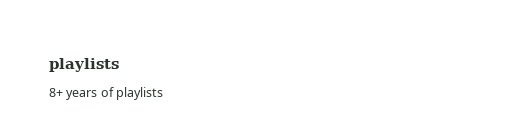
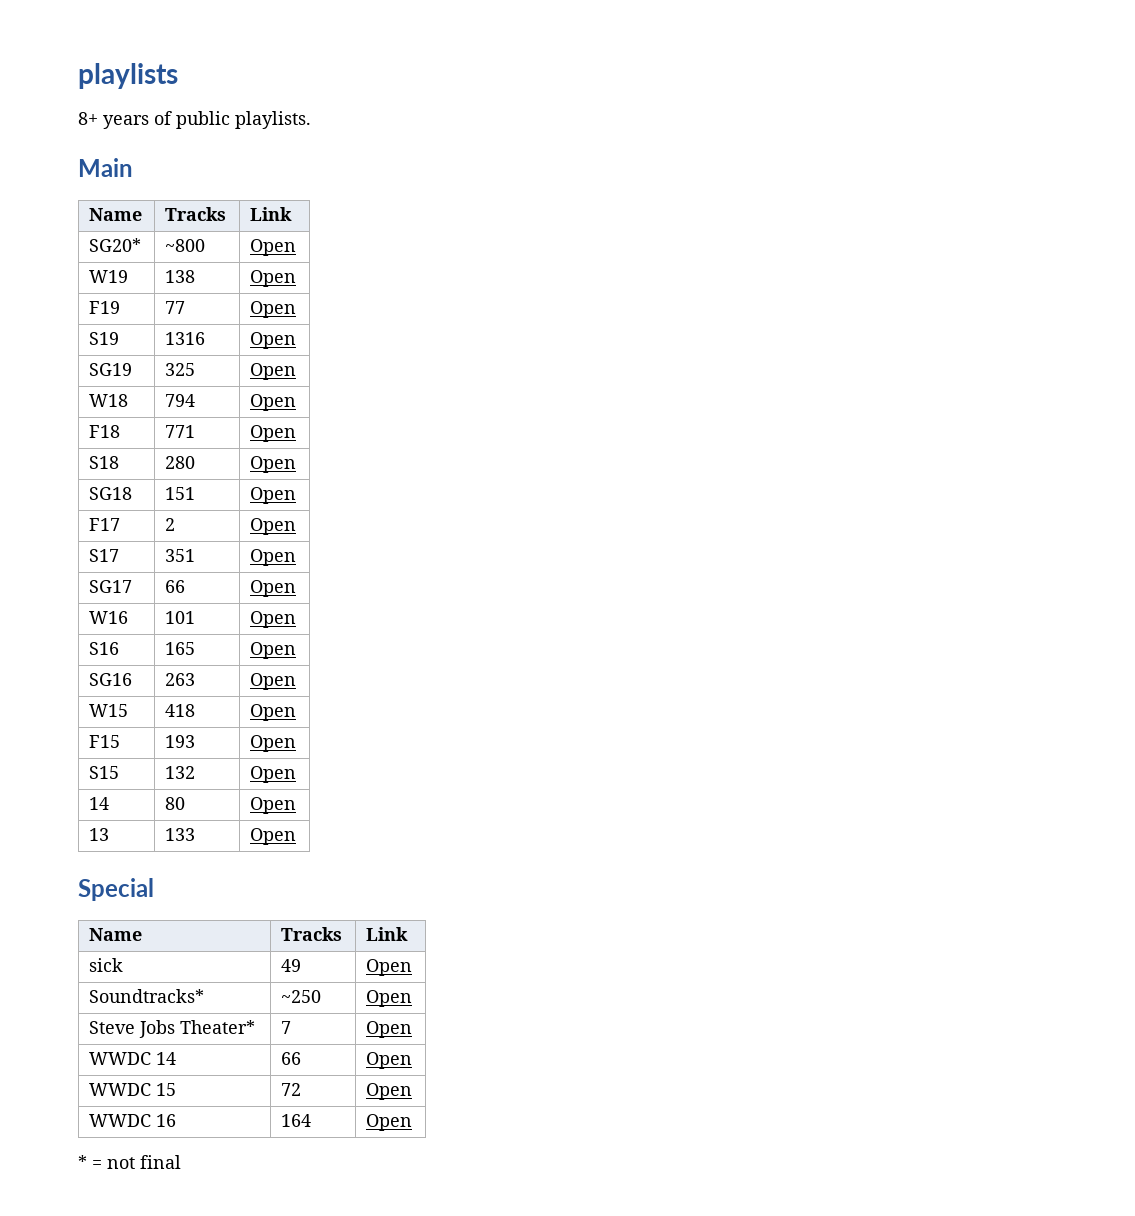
[116,87,164,100] playlists -> [176,111,311,129] [78,158,133,177] [89,208,143,221] [165,207,227,221] [250,207,293,221] [89,238,142,252] [165,239,206,252] [250,239,297,256] [89,270,129,283] [165,270,196,283] [250,270,297,287] [89,301,121,314] [165,301,186,314] [250,301,297,318] [89,332,120,345] [165,332,206,345] [250,332,297,349] [89,363,133,376] [165,363,196,376] [250,363,297,380] [89,394,129,407] [165,394,196,407] [250,394,297,411] [89,425,121,438] [165,425,196,438] [250,425,297,442] [89,456,120,469] [165,456,196,469] [250,456,297,473] [89,487,133,500] [165,487,196,500] [250,487,297,504] [89,518,121,531] [165,518,176,531] [250,518,297,535] [89,549,120,562] [165,549,196,562] [250,549,297,566] [89,580,133,593] [165,580,186,593] [250,580,297,597] [89,611,129,624] [165,611,196,624] [250,611,297,628] [89,642,120,655] [165,642,196,655] [250,642,297,659] [89,673,133,686] [165,673,196,686] [250,673,297,690] [89,704,129,717] [165,704,196,717] [250,704,297,721] [89,735,121,748] [165,735,196,748] [250,735,297,752] [89,766,120,779] [165,766,196,779] [250,766,297,783] [89,797,110,810] [165,797,186,810] [250,797,297,814] [89,828,110,841] [165,828,196,841] [250,828,297,845] [78,878,154,901] [89,928,143,941] [281,927,343,941] [366,927,409,941] [89,958,124,972] [281,959,302,972] [366,959,413,976] [89,989,205,1003] [281,990,322,1003] [366,990,413,1007] [89,1020,256,1038] [281,1021,292,1034] [366,1021,413,1038] [89,1052,177,1065] [281,1052,302,1065] [366,1052,413,1069] [89,1083,177,1096] [281,1083,302,1096] [366,1083,413,1100] [89,1114,177,1127] [281,1114,312,1127] [366,1114,413,1131] [78,1155,181,1169] public playlists. // Main // Name | Tracks | Link // SG20* | ~800 | Open // W19 | 138 | Open // F19 | 77 | Open // S19 | 1316 | Open // SG19 | 325 | Open // W18 | 794 | Open // F18 | 771 | Open // S18 | 280 | Open // SG18 | 151 | Open // F17 | 2 | Open // S17 | 351 | Open // SG17 | 66 | Open // W16 | 101 | Open // S16 | 165 | Open // SG16 | 263 | Open // W15 | 418 | Open // F15 | 193 | Open // S15 | 132 | Open // 14 | 80 | Open // 13 | 133 | Open // Special // Name | Tracks | Link // sick | 49 | Open // Soundtracks* | ~250 | Open // Steve Jobs Theater* | 7 | Open // WWDC 14 | 66 | Open // WWDC 15 | 72 | Open // WWDC 16 | 164 | Open // * = not final

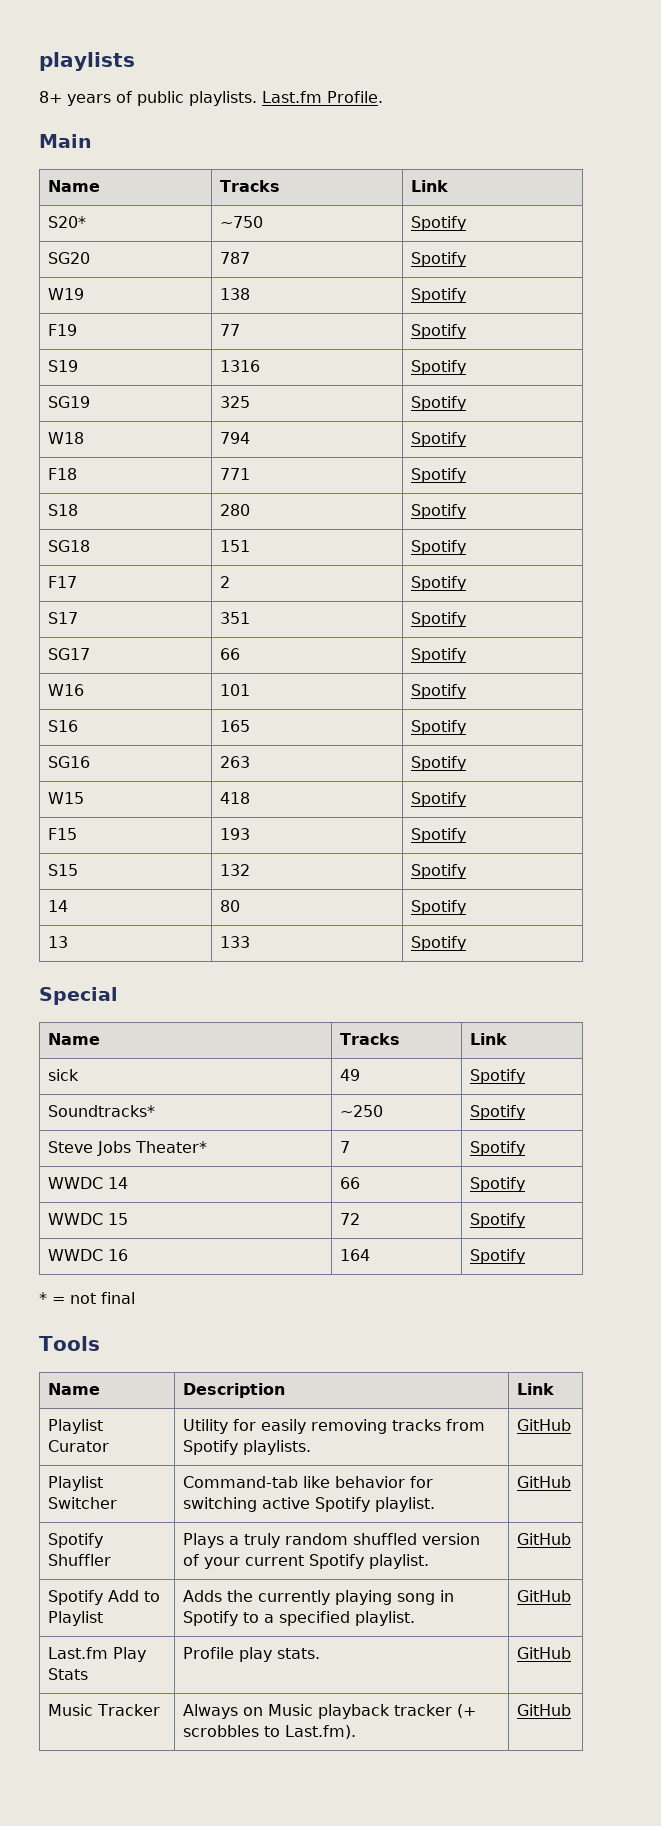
(311, 120) none -> [262,91,383,103] Last.fm Profile.
[89,238,142,252] [165,239,206,252] [250,239,297,256] SG20* | ~800 | Open -> [48,216,87,228] [220,216,264,228] [411,216,467,231] [48,252,91,264] [220,252,251,264] [411,252,467,267] S20* | ~750 | Spotify // SG20 | 787 | Spotify
[250,270,297,287] Open -> [411,288,467,303] Spotify
[250,301,297,318] Open -> [411,324,467,339] Spotify
[250,332,297,349] Open -> [411,360,467,375] Spotify
[250,363,297,380] Open -> [411,396,467,411] Spotify
[250,394,297,411] Open -> [411,432,467,447] Spotify
[250,425,297,442] Open -> [411,468,467,483] Spotify
[250,456,297,473] Open -> [411,504,467,519] Spotify
[250,487,297,504] Open -> [411,540,467,555] Spotify
[250,518,297,535] Open -> [411,576,467,591] Spotify
[250,549,297,566] Open -> [411,612,467,627] Spotify
[250,580,297,597] Open -> [411,648,467,663] Spotify
[250,611,297,628] Open -> [411,684,467,699] Spotify
[250,642,297,659] Open -> [411,720,467,735] Spotify
[250,673,297,690] Open -> [411,756,467,771] Spotify
[250,704,297,721] Open -> [411,792,467,807] Spotify
[250,735,297,752] Open -> [411,828,467,843] Spotify
[250,766,297,783] Open -> [411,864,467,879] Spotify
[250,797,297,814] Open -> [411,900,467,915] Spotify
[250,828,297,845] Open -> [411,936,467,951] Spotify
[366,959,413,976] Open -> [470,1069,526,1084] Spotify
[366,990,413,1007] Open -> [470,1105,526,1120] Spotify
[366,1021,413,1038] Open -> [470,1141,526,1156] Spotify
[366,1052,413,1069] Open -> [470,1177,526,1192] Spotify
[366,1083,413,1100] Open -> [470,1213,526,1228] Spotify
[366,1114,413,1131] Open -> [470,1249,526,1264] Spotify
(181, 1162) none -> [39,1336,100,1351] [48,1383,101,1395] [183,1383,286,1398] [517,1383,555,1395] [48,1419,104,1434] [48,1440,110,1452] [183,1419,486,1434] [183,1440,312,1455] [517,1419,572,1431] [48,1476,104,1491] [48,1497,118,1509] [183,1476,434,1488] [183,1497,436,1512] [517,1476,572,1488] [48,1533,104,1548] [48,1554,112,1566] [183,1533,481,1548] [183,1554,430,1569] [517,1533,572,1545] [48,1590,161,1605] [48,1611,104,1626] [183,1590,455,1605] [183,1611,416,1626] [517,1590,572,1602] [48,1647,147,1662] [48,1668,89,1680] [183,1647,321,1662] [517,1647,572,1659] [48,1704,161,1716] [183,1704,477,1719] [183,1725,357,1739] [517,1704,572,1716] // Tools // Name | Description | Link // Playlist Curator | Utility for easily removing tracks from Spotify playlists. | GitHub // Playlist Switcher | Command-tab like behavior for switching active Spotify playlist. | GitHub // Spotify Shuffler | Plays a truly random shuffled version of your current Spotify playlist. | GitHub // Spotify Add to Playlist | Adds the currently playing song in Spotify to a specified playlist. | GitHub // Last.fm Play Stats | Profile play stats. | GitHub // Music Tracker | Always on Music playback tracker (+ scrobbles to Last.fm). | GitHub

